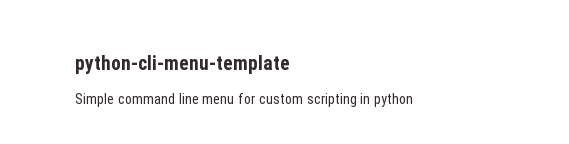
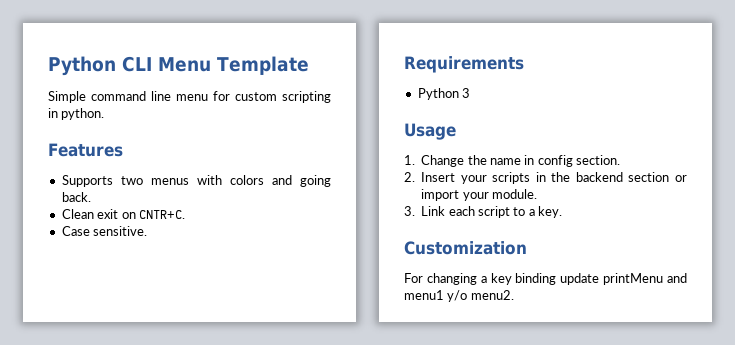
[75,55,290,74] python-cli-menu-template -> [48,56,309,76] Python CLI Menu Template
[374,93,414,107] python -> [61,108,105,120] [48,143,123,157] [61,175,331,187] [61,192,91,202] [61,209,185,219] [61,226,148,236] [404,56,524,73] [417,88,471,100] [404,123,456,140] [404,155,621,167] [404,172,687,184] [421,189,537,201] [404,206,563,218] [404,241,527,255] [404,273,687,285] [404,290,514,302] python. // Features // Supports two menus with colors and going back. // Clean exit on CNTR+C. // Case sensitive. // Requirements // Python 3 // Usage // 1. Change the name in config section. // 2. Insert your scripts in the backend section or import your module. // 3. Link each script to a key. // Customization // For changing a key binding update printMenu and menu1 y/o menu2.

